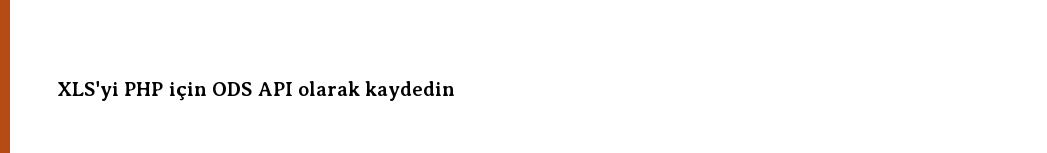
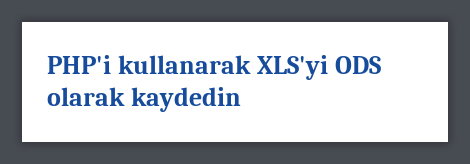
[57,81,293,101] XLS'yi PHP için ODS API -> [47,55,381,80] PHP'i kullanarak XLS'yi ODS

